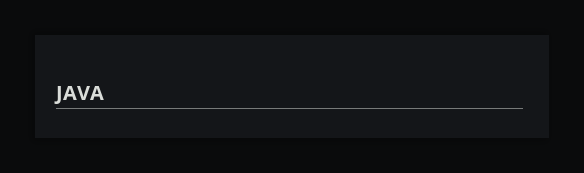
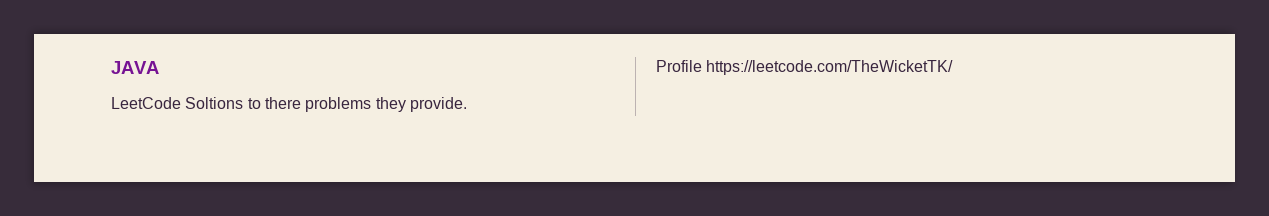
(104, 95) none -> [111,97,467,112] [656,60,954,75] // LeetCode Soltions to there problems they provide. // Profile https://leetcode.com/TheWicketTK/

